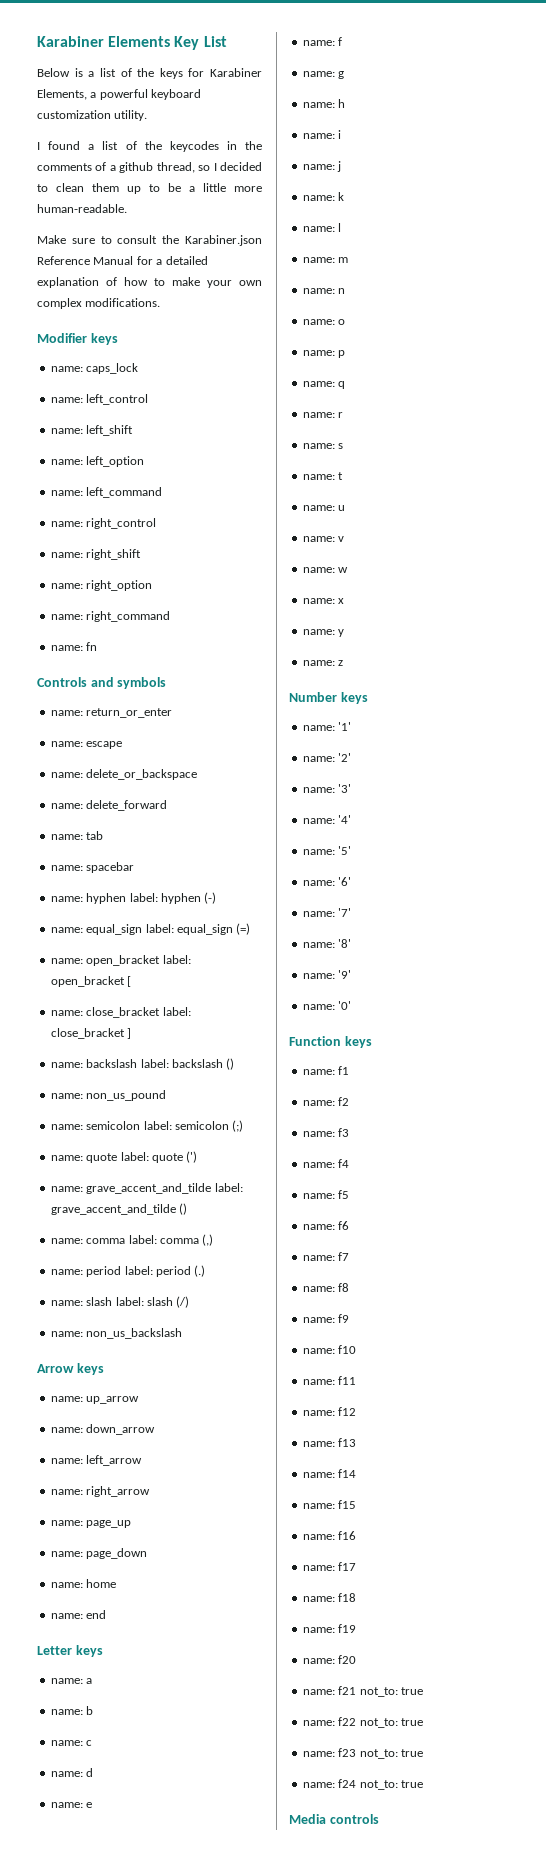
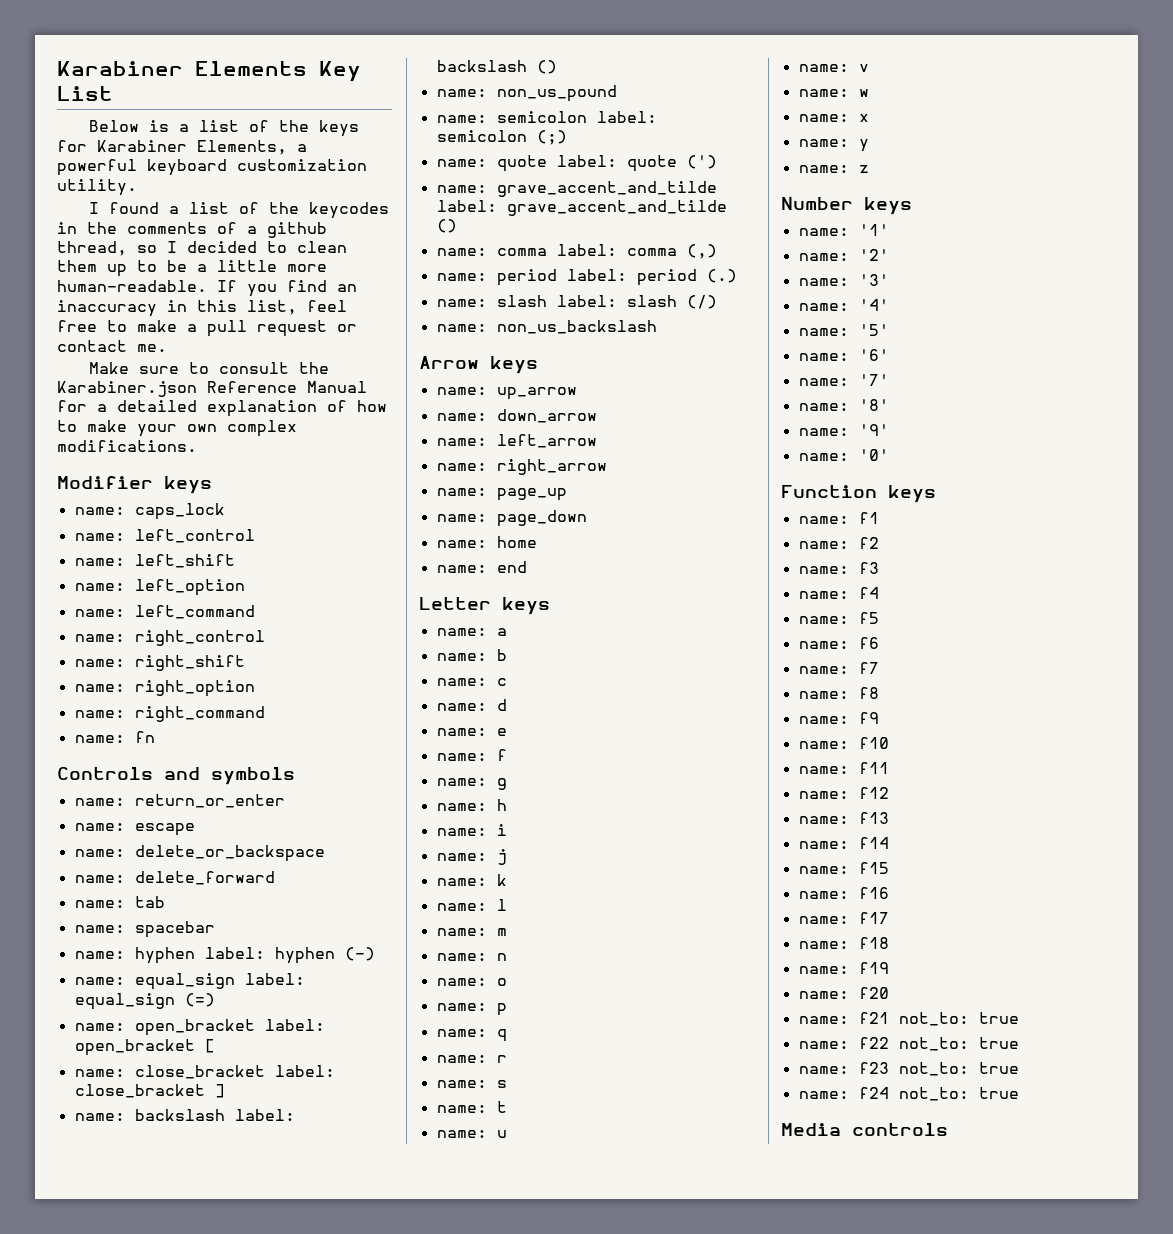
(127, 208) none -> [217,280,357,297] [57,300,347,317] [57,320,357,337] [57,340,167,352] If you find an inaccuracy in this list, feel free to make a pull request or contact me.

